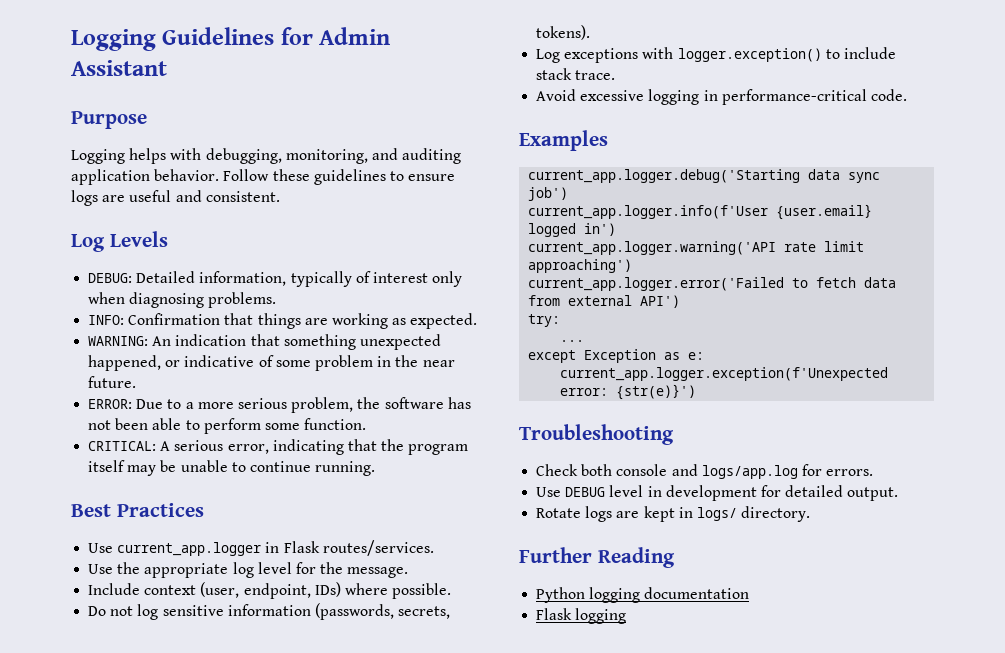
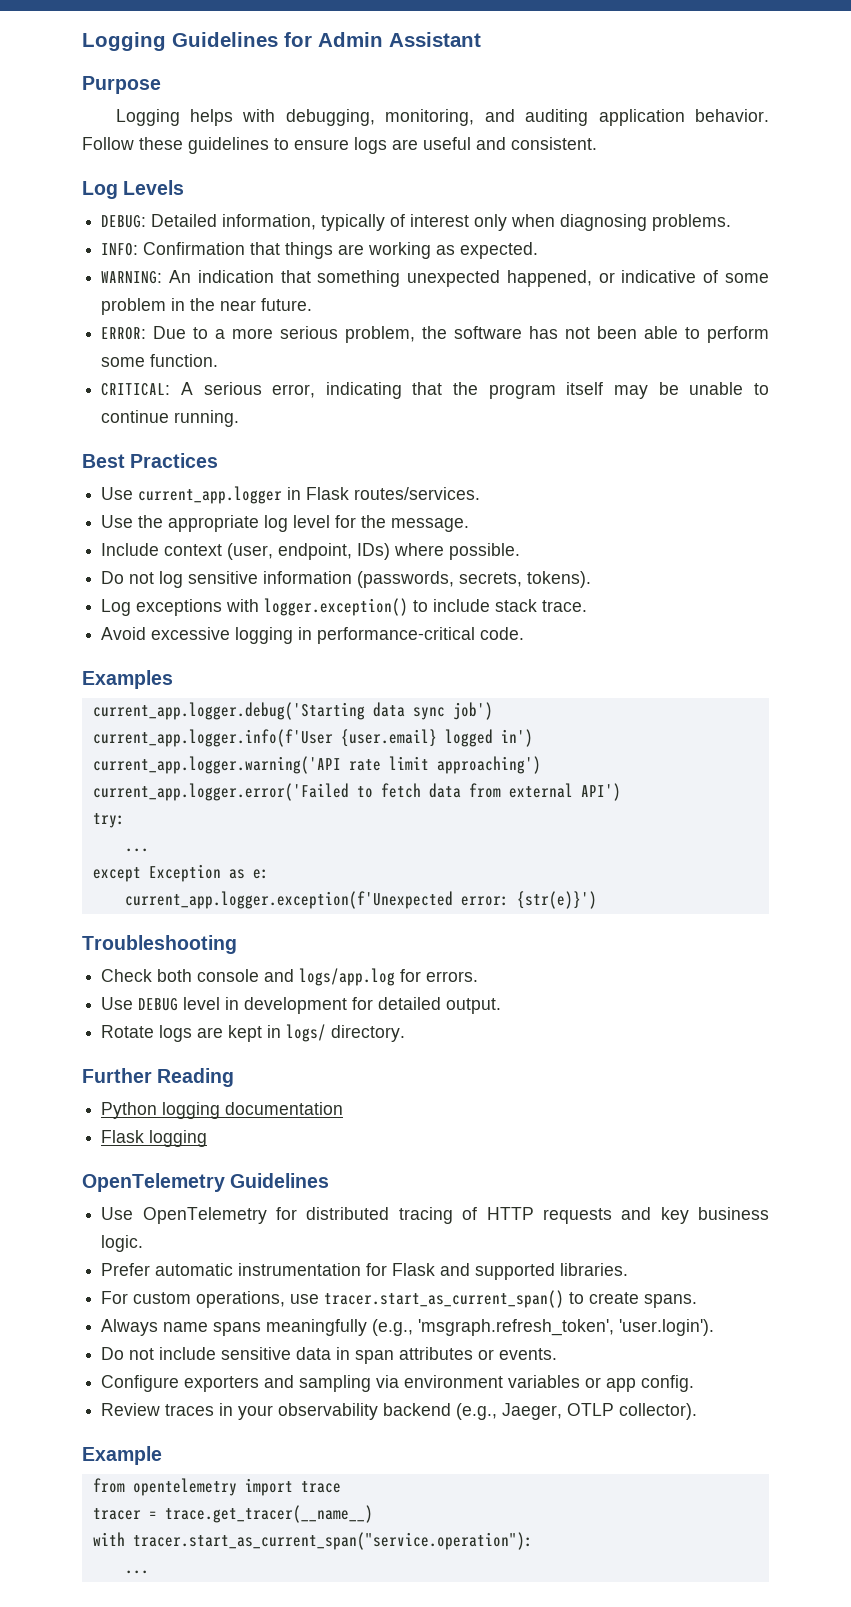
(627, 616) none -> [82,1173,330,1192] [101,1207,769,1224] [101,1235,144,1252] [101,1263,629,1280] [101,1290,698,1308] [101,1319,715,1336] [101,1347,558,1364] [101,1375,695,1392] [101,1403,698,1420] [82,1446,162,1465] [92,1478,341,1496] [92,1505,373,1523] [92,1532,533,1550] [124,1570,149,1574] // OpenTelemetry Guidelines // Use OpenTelemetry for distributed tracing of HTTP requests and key business logic. // Prefer automatic instrumentation for Flask and supported libraries. // For custom operations, use tracer.start_as_current_span() to create spans. // Always name spans meaningfully (e.g., 'msgraph.refresh_token', 'user.login'). // Do not include sensitive data in span attributes or events. // Configure exporters and sampling via environment variables or app config. // Review traces in your observability backend (e.g., Jaeger, OTLP collector). // Example // from opentelemetry import trace // tracer = trace.get_tracer(__name__) // with tracer.start_as_current_span("service.operation"): // ...

